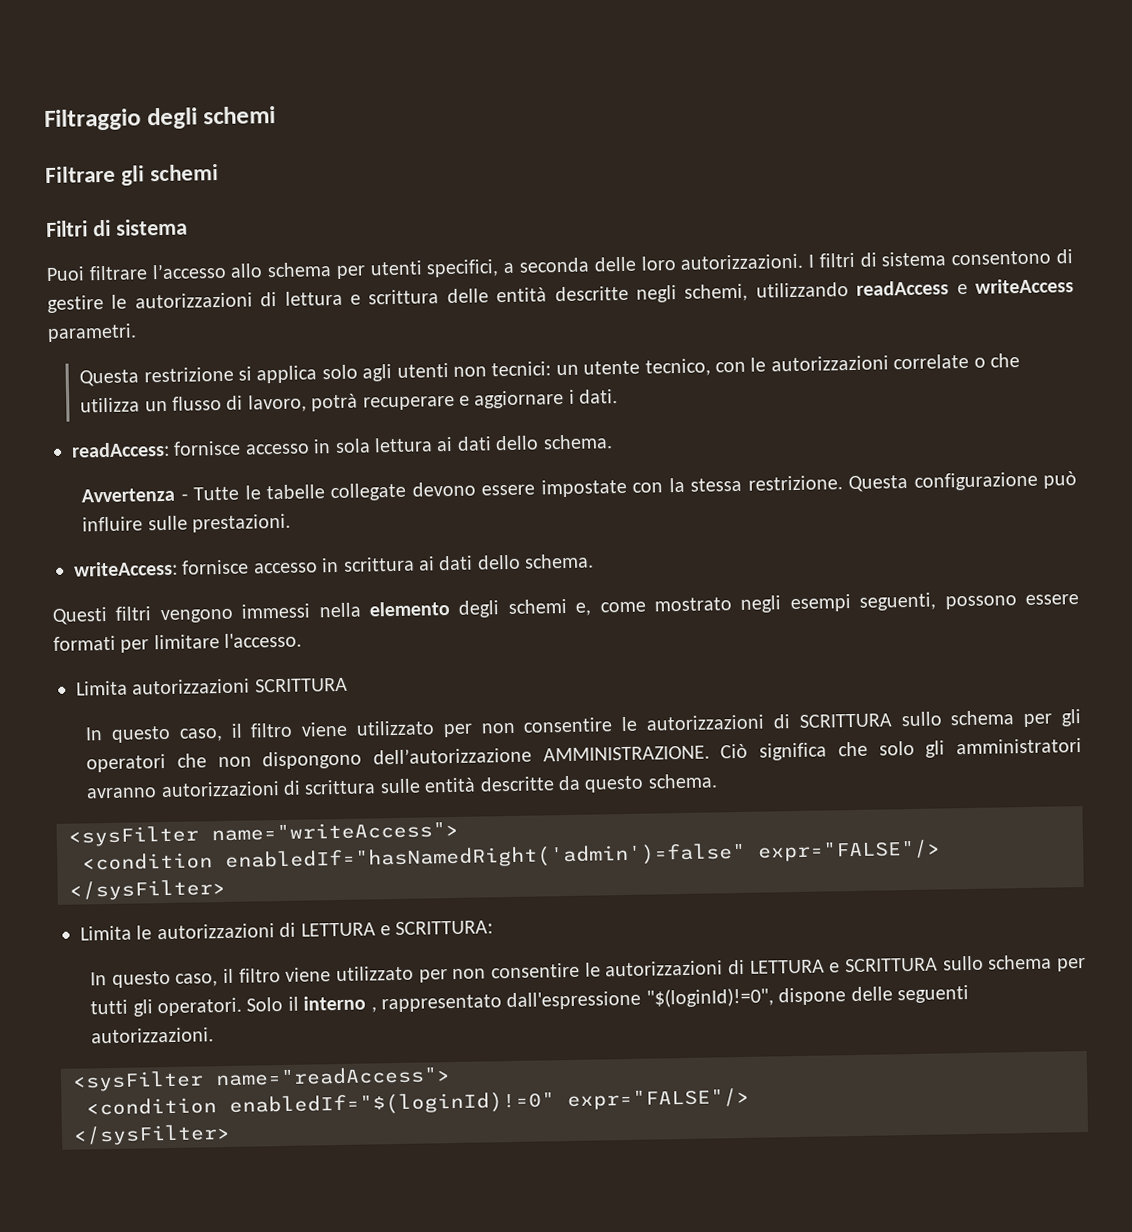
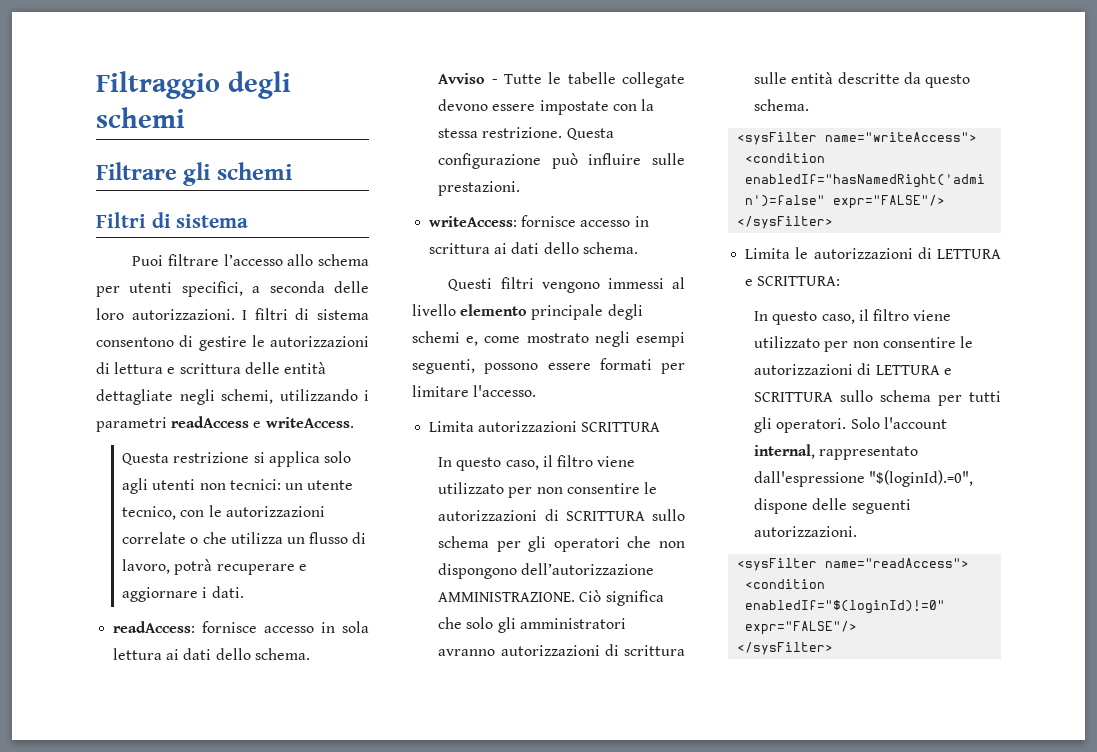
[554,285,629,302] descritte -> [96,389,173,405] dettagliate
[856,278,1074,296] [47,323,137,342] readAccess e writeAccess parametri. -> [364,390,369,401] [96,416,354,432] i parametri readAccess e writeAccess.
[81,487,176,503] Avvertenza -> [438,73,486,84] Avviso
[318,601,450,618] nella elemento -> [672,277,685,289] [412,304,604,320] al livello elemento principale
[287,995,377,1013] il interno , -> [883,417,947,429] [754,444,816,459] l'account internal,
[645,987,774,1008] "$(loginId)!=0", -> [869,470,974,487] "$(loginId).=0",

